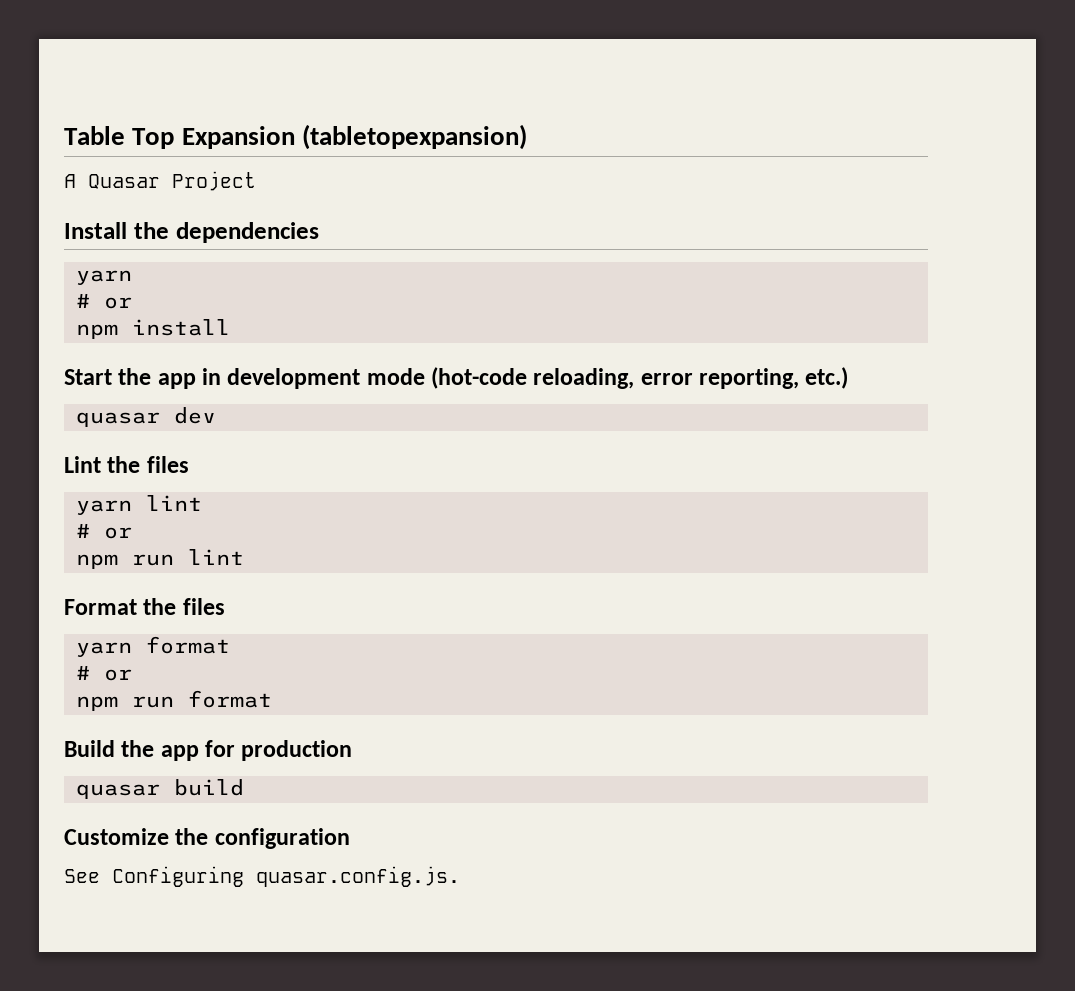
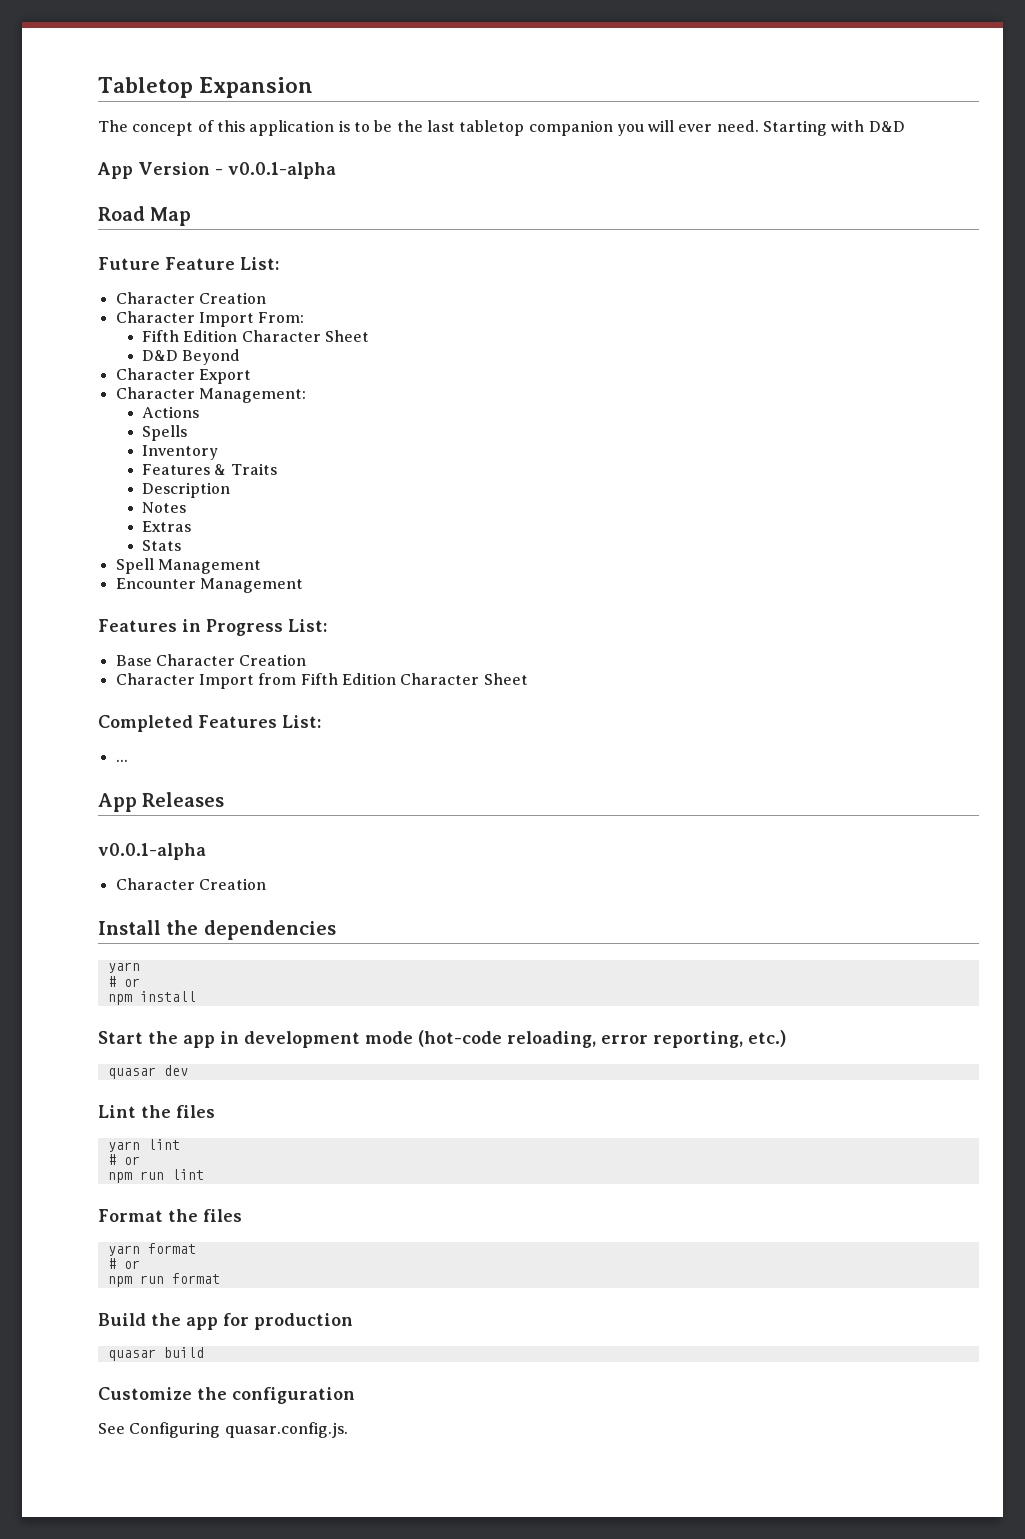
[64,126,175,149] Table Top -> [98,77,193,98] Tabletop
[301,124,527,150] [64,171,256,191] (tabletopexpansion) // A Quasar Project -> [98,120,905,136] [97,162,336,179] [98,206,192,226] [98,257,279,270] [115,292,266,304] [115,311,305,327] [142,330,370,342] [142,349,241,365] [115,368,251,384] [115,387,306,403] [142,406,200,418] [142,425,188,441] [142,445,219,460] [142,463,277,475] [142,482,231,498] [142,502,187,513] [142,521,192,532] [142,540,182,551] [115,558,261,574] [115,578,303,593] [98,619,327,636] [115,654,307,666] [115,673,528,689] [98,715,321,732] [115,759,128,762] [98,792,225,812] [98,843,206,860] [115,878,266,890] // The concept of this application is to be the last tabletop companion you will ever need. Starting with D&D // App Version - v0.0.1-alpha // Road Map // Future Feature List: // Character Creation // Character Import From: // Fifth Edition Character Sheet // D&D Beyond // Character Export // Character Management: // Actions // Spells // Inventory // Features & Traits // Description // Notes // Extras // Stats // Spell Management // Encounter Management // Features in Progress List: // Base Character Creation // Character Import from Fifth Edition Character Sheet // Completed Features List: // ... // App Releases // v0.0.1-alpha // Character Creation

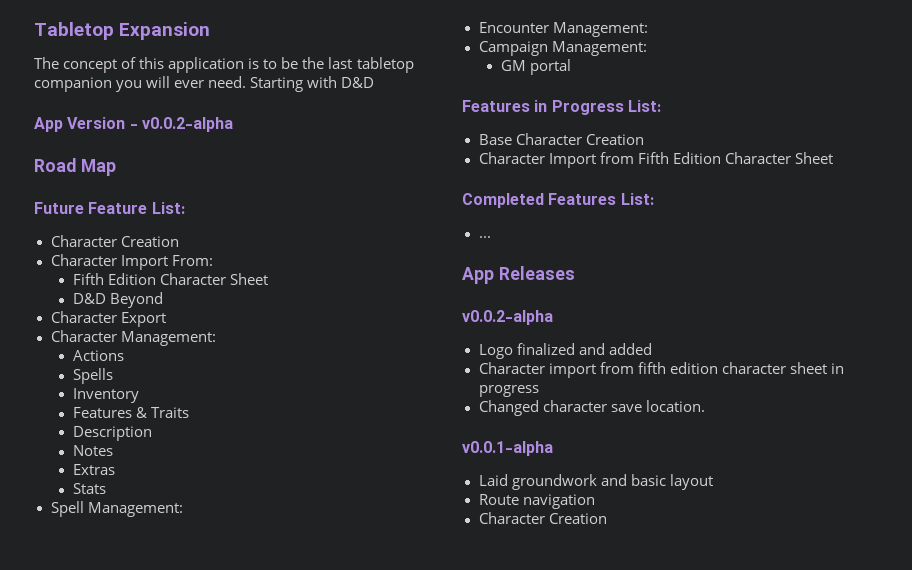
[227,162,336,179] v0.0.1-alpha -> [141,117,233,132] v0.0.2-alpha
[157,559,261,574] Management -> [87,502,183,517] Management:
[199,578,303,593] Management -> [552,22,648,37] [478,41,647,56] [500,59,571,75] Management: // Campaign Management: // GM portal
[98,843,206,860] [115,878,266,890] [98,920,336,940] [107,962,140,973] [107,976,140,987] [107,991,196,1005] [98,1030,786,1048] [107,1065,188,1079] [98,1105,215,1118] [107,1139,180,1152] [107,1154,140,1165] [107,1169,204,1183] [98,1209,242,1222] [107,1243,196,1256] [107,1258,140,1269] [107,1273,220,1287] [98,1313,353,1330] [107,1347,204,1361] [98,1387,355,1404] [98,1422,348,1438] v0.0.1-alpha // Character Creation // Install the dependencies // yarn // # or // npm install // Start the app in development mode (hot-code reloading, error reporting, etc.) // quasar dev // Lint the files // yarn lint // # or // npm run lint // Format the files // yarn format // # or // npm run format // Build the app for production // quasar build // Customize the configuration // See Configuring quasar.config.js. -> [462,310,553,325] [478,343,652,359] [478,362,844,378] [478,385,539,397] [478,400,705,416] [462,441,553,456] [478,474,713,490] [478,494,595,509] [478,512,607,524] v0.0.2-alpha // Logo finalized and added // Character import from fifth edition character sheet in progress // Changed character save location. // v0.0.1-alpha // Laid groundwork and basic layout // Route navigation // Character Creation

